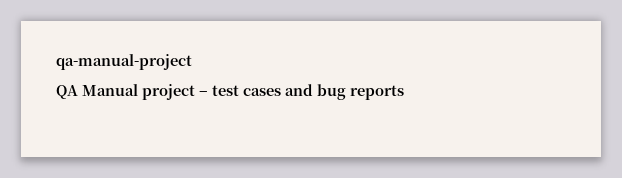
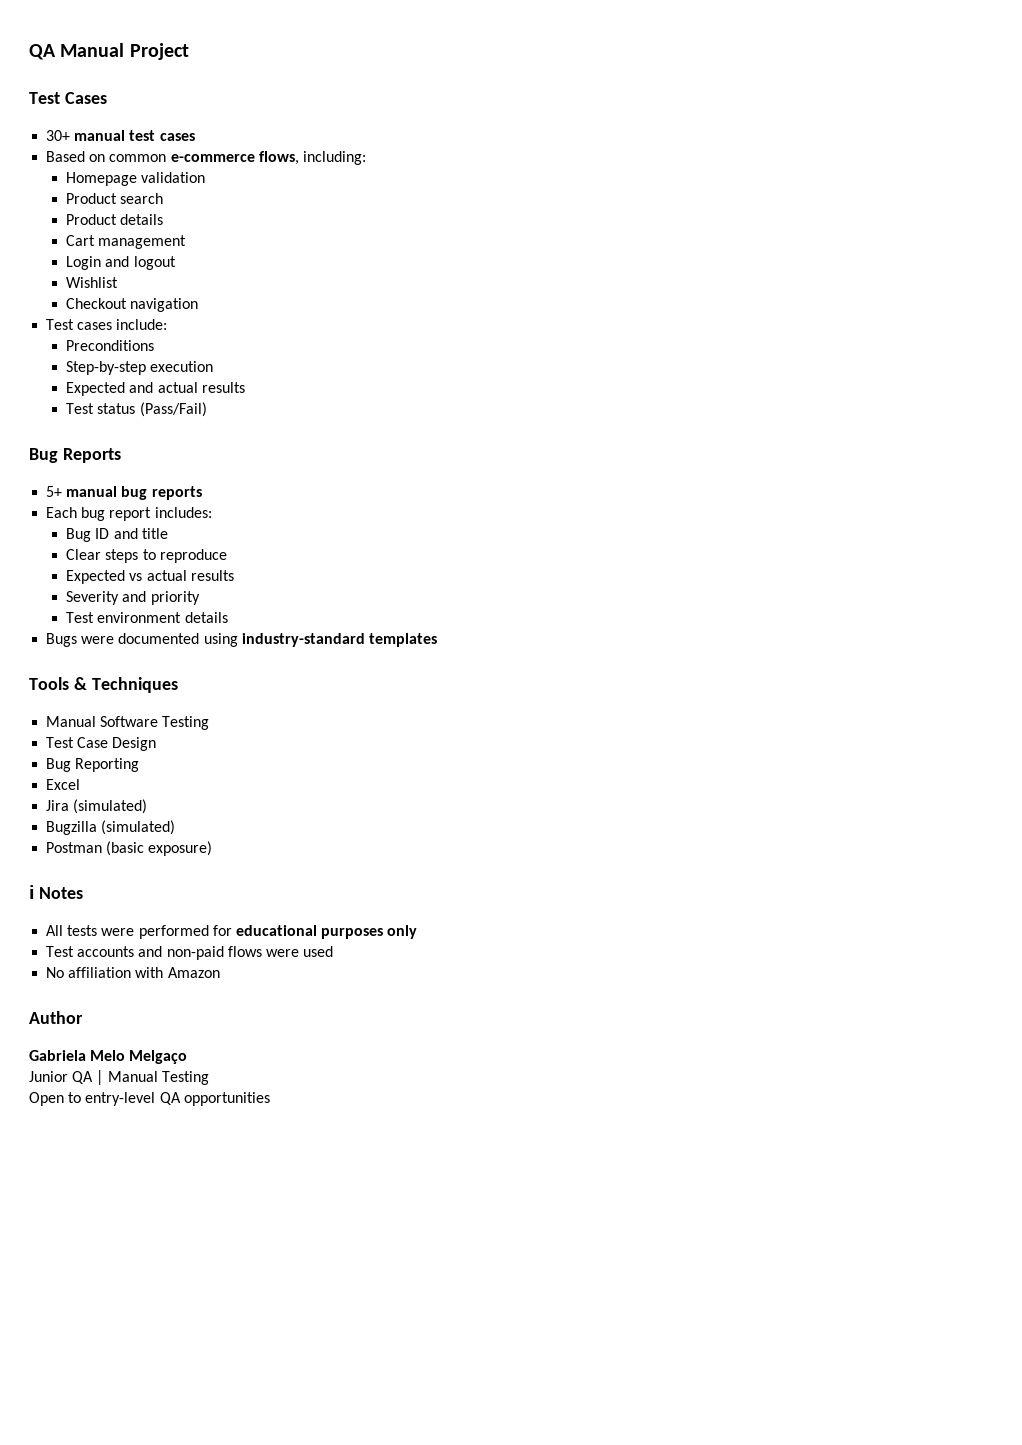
[56,54,192,70] qa-manual-project // -> (29, 52) none
[142,84,404,100] project – test cases and bug reports -> [129,43,189,60] [29,92,107,104] [46,130,195,141] [46,151,366,165] [66,172,206,186] [66,193,164,204] [66,214,164,225] [66,235,187,249] [66,256,176,270] [66,277,119,288] [66,298,199,312] [46,319,168,330] [66,340,155,351] [66,361,214,375] [66,382,245,396] [66,402,207,417] [29,448,121,463] [46,486,202,500] [46,507,212,521] [66,528,168,542] [66,549,227,563] [66,570,234,584] [66,591,200,605] [66,612,228,623] [46,633,437,647] [29,677,178,693] [46,716,210,730] [46,737,157,751] [46,758,140,772] [46,779,81,790] [46,799,148,814] [46,820,176,835] [46,841,213,856] [29,885,83,899] [46,925,418,939] [46,946,334,960] [46,967,220,978] [29,1011,83,1024] [29,1050,188,1064] [29,1070,209,1085] [29,1092,270,1106] Project // Test Cases // 30+ manual test cases // Based on common e-commerce flows, including: // Homepage validation // Product search // Product details // Cart management // Login and logout // Wishlist // Checkout navigation // Test cases include: // Preconditions // Step-by-step execution // Expected and actual results // Test status (Pass/Fail) // Bug Reports // 5+ manual bug reports // Each bug report includes: // Bug ID and title // Clear steps to reproduce // Expected vs actual results // Severity and priority // Test environment details // Bugs were documented using industry-standard templates // Tools & Techniques // Manual Software Testing // Test Case Design // Bug Reporting // Excel // Jira (simulated) // Bugzilla (simulated) // Postman (basic exposure) // ℹ Notes // All tests were performed for educational purposes only // Test accounts and non-paid flows were used // No affiliation with Amazon // Author // Gabriela Melo Melgaço // Junior QA | Manual Testing // Open to entry-level QA opportunities

